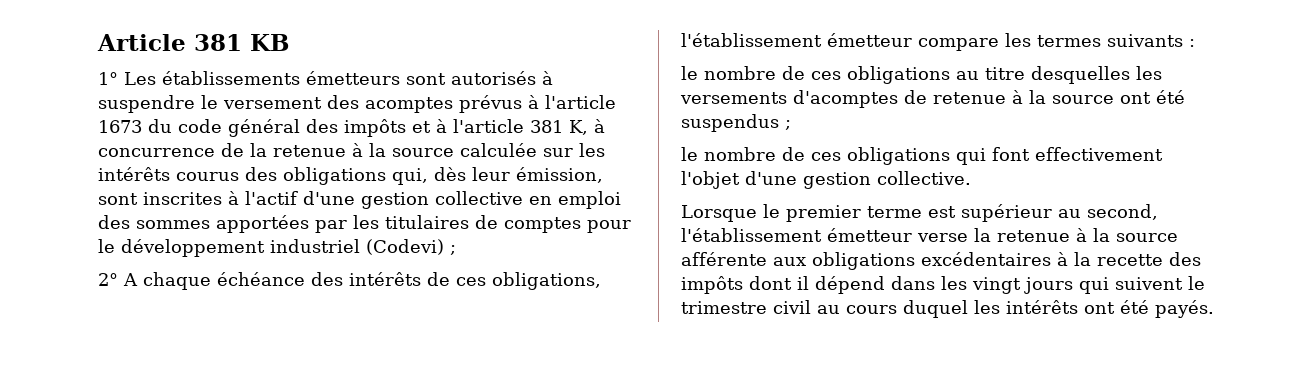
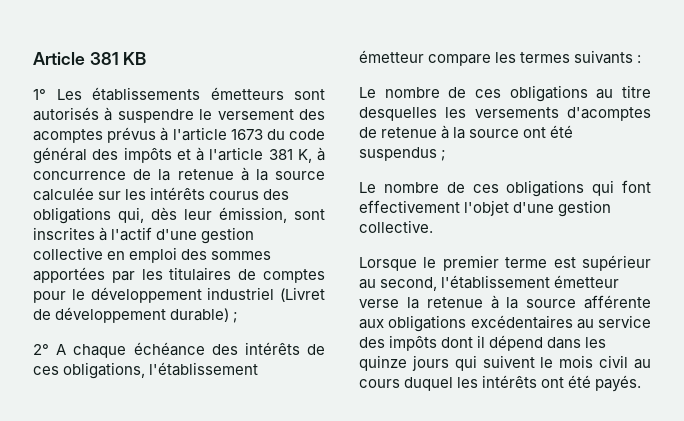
[366,239,444,255] (Codevi) -> [280,287,325,302] [33,307,230,323] (Livret de développement durable)
[681,66,698,80] le -> [359,87,376,98] Le
[681,147,698,161] le -> [359,182,376,193] Le
[1057,252,1163,266] à la recette -> [576,315,651,329] au service
[972,277,1021,294] vingt -> [359,355,407,371] quinze
[681,301,767,314] trimestre -> [559,355,594,368] mois

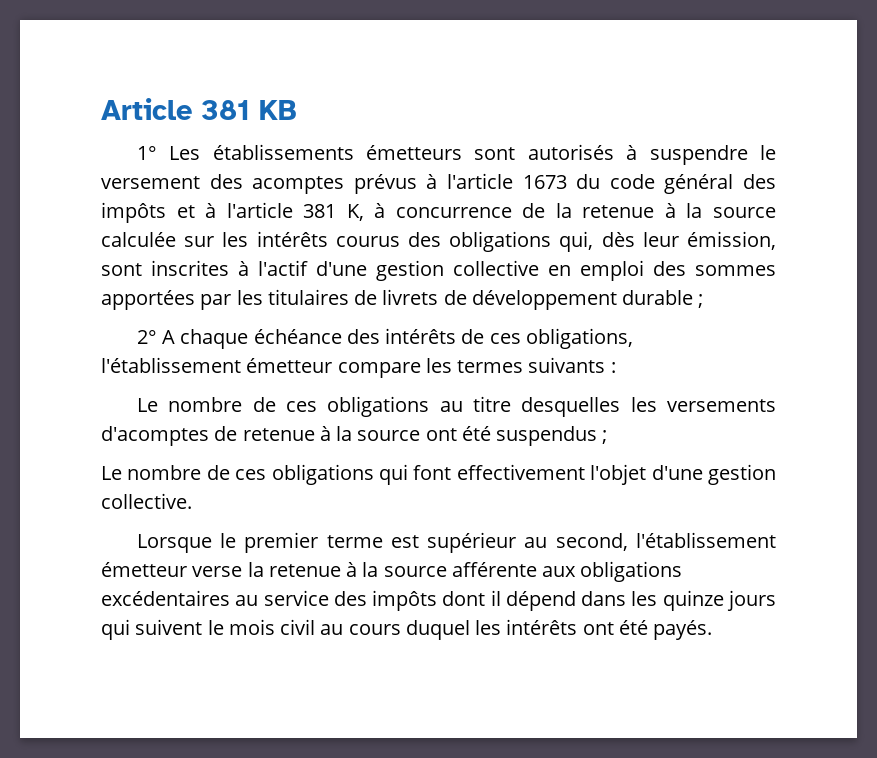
[263,269,325,283] [33,287,325,303] comptes pour le développement industriel (Livret -> [382,289,439,305] livrets
[170,308,230,322] durable) -> [622,290,694,305] durable

